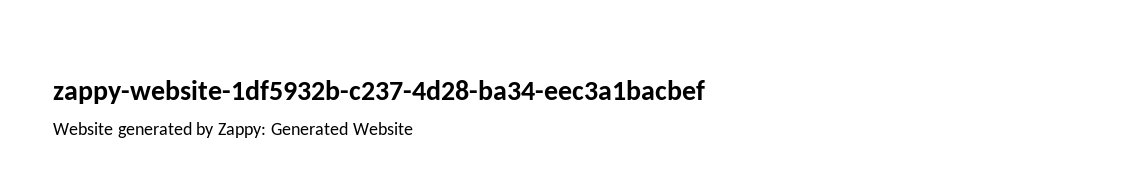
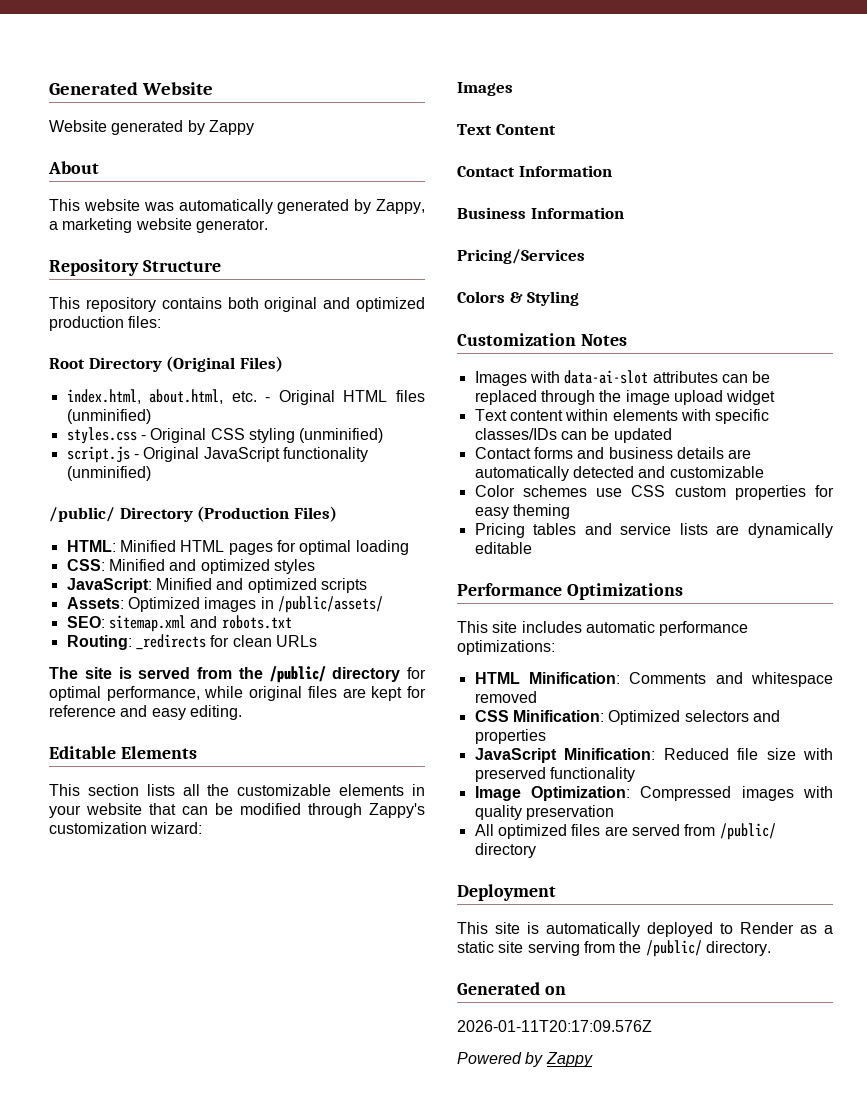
[53,80,705,104] zappy-website-1df5932b-c237-4d28-ba34-eec3a1bacbef -> [49,82,214,95] Generated Website
[218,122,413,138] Zappy: Generated Website -> [208,120,254,135] [48,161,99,174] [49,199,425,214] [49,218,268,233] [49,259,221,276] [49,297,425,312] [49,316,162,331] [49,356,283,372] [66,389,425,405] [66,409,151,424] [66,427,384,444] [66,446,368,463] [66,466,151,481] [49,506,337,522] [66,540,409,555] [66,559,315,574] [66,578,367,593] [66,596,383,613] [66,615,292,632] [66,634,317,650] [49,666,426,683] [49,686,427,701] [49,705,242,720] [49,746,197,759] [49,784,425,796] [49,803,425,818] [49,822,203,834] [457,82,513,96] [457,124,556,135] [457,165,612,177] [457,207,624,219] [457,249,585,264] [457,291,580,306] [457,333,627,346] [474,370,771,386] [474,390,776,405] [474,409,770,424] [474,428,672,443] [474,447,752,459] [474,466,764,481] [474,485,835,500] [474,504,570,519] [474,523,833,538] [474,542,532,554] [457,583,683,600] [457,621,749,636] [457,640,555,655] [474,672,833,687] [474,691,537,703] [474,710,780,725] [474,729,546,744] [474,748,833,763] [474,767,635,782] [474,786,833,801] [474,805,614,820] [474,823,776,840] [474,843,536,858] [457,884,556,901] [457,922,833,937] [457,940,771,957] [457,982,566,995] [457,1020,652,1032] [457,1052,593,1067] Zappy // About // This website was automatically generated by Zappy, a marketing website generator. // Repository Structure // This repository contains both original and optimized production files: // Root Directory (Original Files) // index.html, about.html, etc. - Original HTML files (unminified) // styles.css - Original CSS styling (unminified) // script.js - Original JavaScript functionality (unminified) // /public/ Directory (Production Files) // HTML: Minified HTML pages for optimal loading // CSS: Minified and optimized styles // JavaScript: Minified and optimized scripts // Assets: Optimized images in /public/assets/ // SEO: sitemap.xml and robots.txt // Routing: _redirects for clean URLs // The site is served from the /public/ directory for optimal performance, while original files are kept for reference and easy editing. // Editable Elements // This section lists all the customizable elements in your website that can be modified through Zappy's customization wizard: // Images // Text Content // Contact Information // Business Information // Pricing/Services // Colors & Styling // Customization Notes // Images with data-ai-slot attributes can be replaced through the image upload widget // Text content within elements with specific classes/IDs can be updated // Contact forms and business details are automatically detected and customizable // Color schemes use CSS custom properties for easy theming // Pricing tables and service lists are dynamically editable // Performance Optimizations // This site includes automatic performance optimizations: // HTML Minification: Comments and whitespace removed // CSS Minification: Optimized selectors and properties // JavaScript Minification: Reduced file size with preserved functionality // Image Optimization: Compressed images with quality preservation // All optimized files are served from /public/ directory // Deployment // This site is automatically deployed to Render as a static site serving from the /public/ directory. // Generated on // 2026-01-11T20:17:09.576Z // Powered by Zappy

